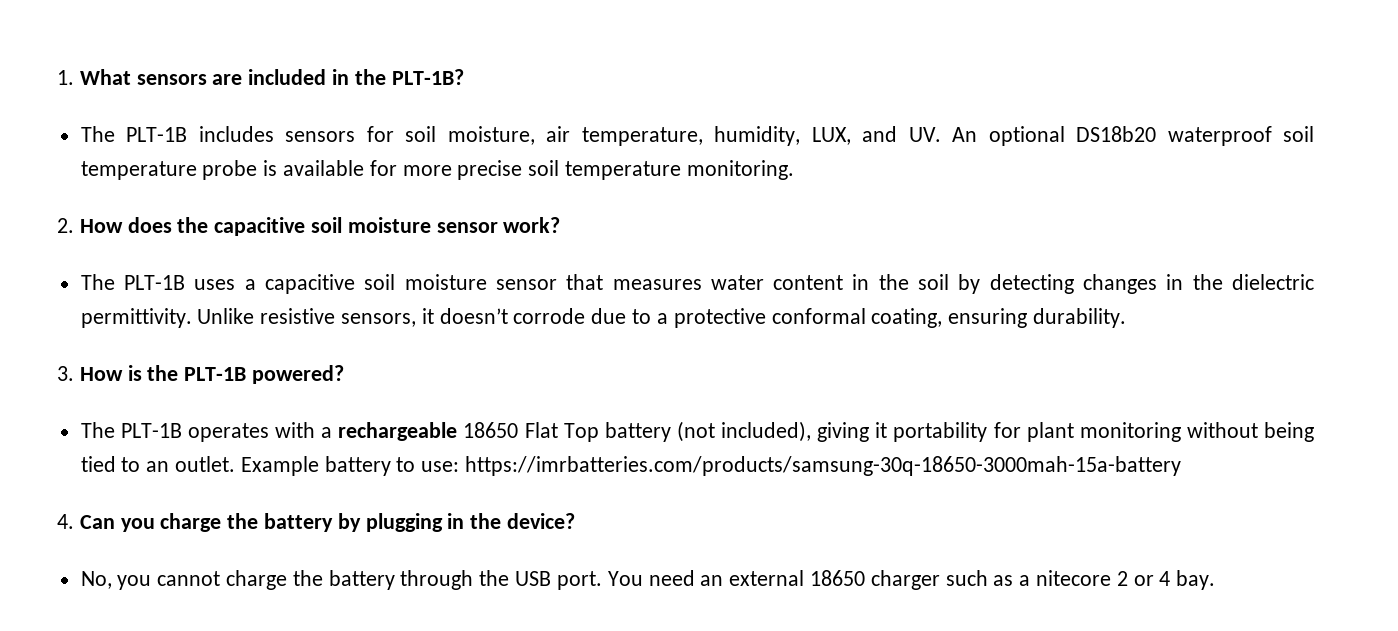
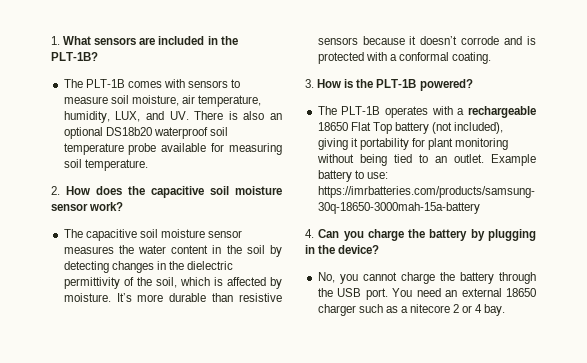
[198,126,394,142] includes sensors for -> [127,79,241,88] [63,96,108,104] comes with sensors to measure
[952,127,978,142] An -> [194,111,282,120] There is also an
[263,160,278,176] is -> (157, 149) none
[402,160,794,180] more precise soil temperature monitoring. -> [229,143,282,155] [63,159,148,171] measuring soil temperature.
[123,274,702,294] PLT-1B uses a capacitive soil moisture sensor that measures -> [85,229,243,241] [63,245,134,254] capacitive soil moisture sensor measures the
[80,308,1126,328] permittivity. Unlike resistive sensors, it doesn’t corrode due to a protective conformal coating, ensuring durability. -> [63,277,282,289] [63,293,282,302] [317,36,536,45] [317,52,492,64] permittivity of the soil, which is affected by moisture. It’s more durable than resistive sensors because it doesn’t corrode and is protected with a conformal coating.

